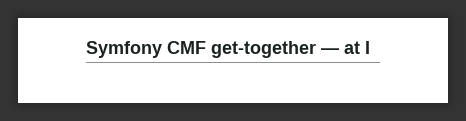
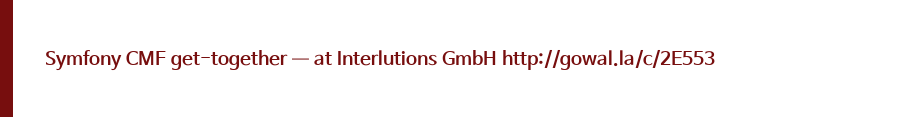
[365,41,370,54] I -> [336,49,715,70] Interlutions GmbH http://gowal.la/c/2E553

